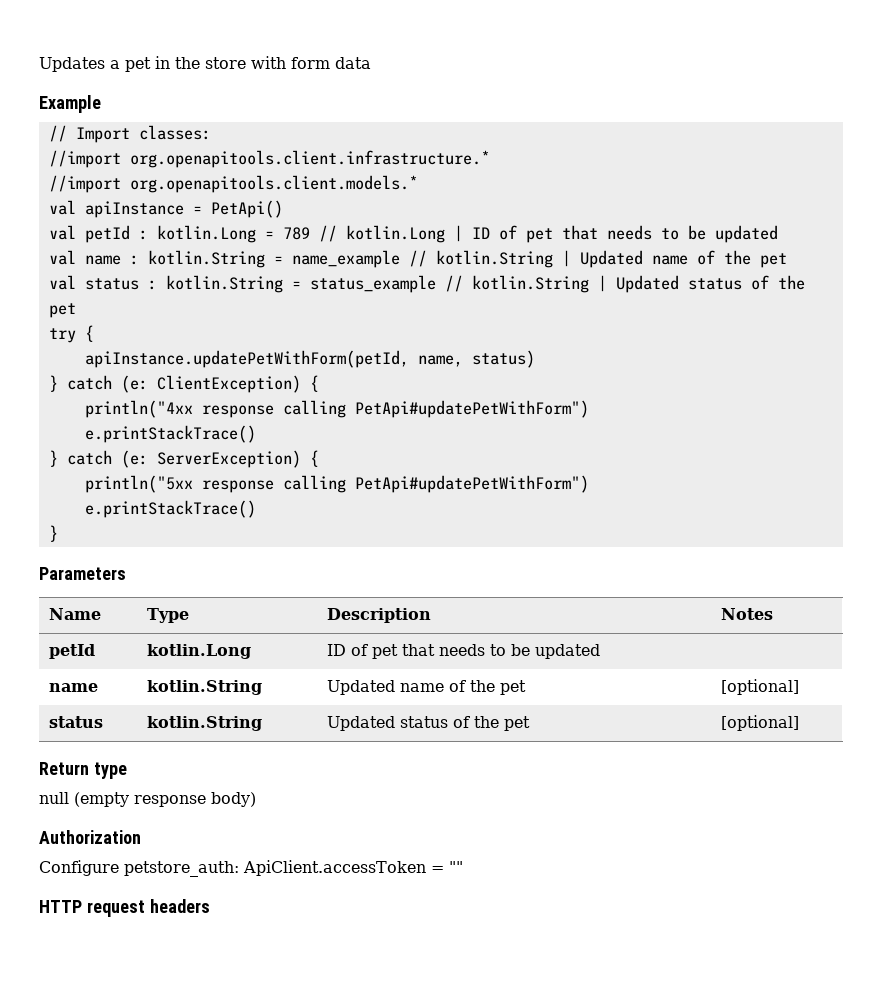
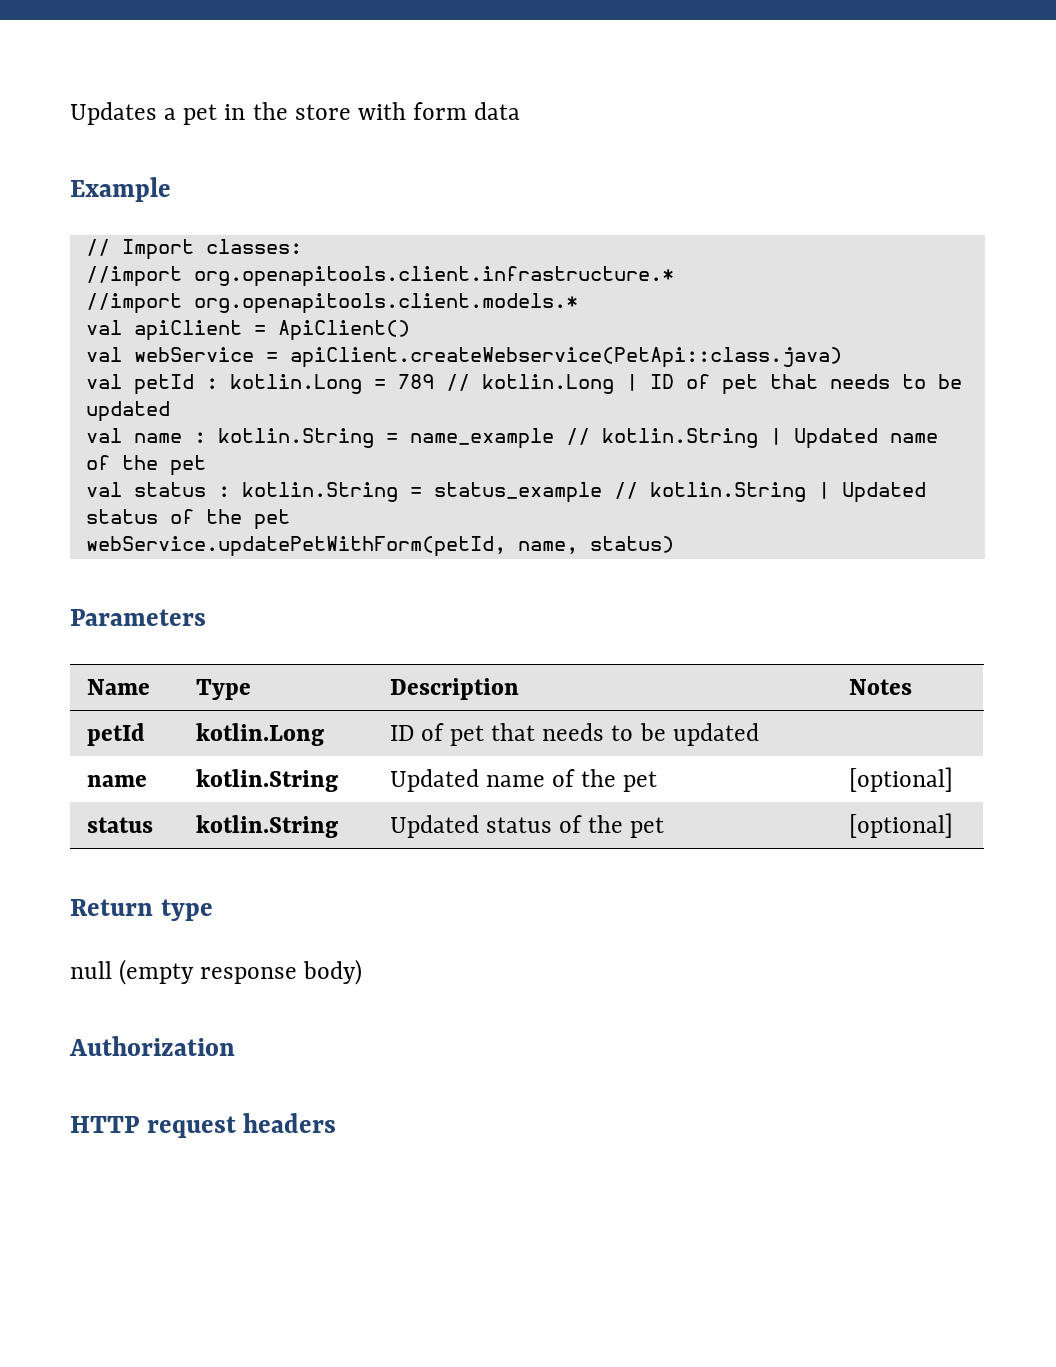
[84,200,283,218] apiInstance = PetApi() -> [133,320,410,341] [85,347,842,368] apiClient = ApiClient() // val webService = apiClient.createWebservice(PetApi::class.java)
[48,325,94,343] [84,350,409,368] try { // apiInstance.updatePetWithForm(petId, -> [85,536,506,557] webService.updatePetWithForm(petId,
[48,375,319,393] [84,400,589,418] [84,425,256,443] [48,450,319,468] [84,475,589,493] [84,500,256,518] [48,525,58,542] // } catch (e: ClientException) { // println("4xx response calling PetApi#updatePetWithForm") // e.printStackTrace() // } catch (e: ServerException) { // println("5xx response calling PetApi#updatePetWithForm") // e.printStackTrace() // } -> (674, 544) none
[39,860,463,877] // Configure petstore_auth: ApiClient.accessToken = "" -> (235, 1046) none

